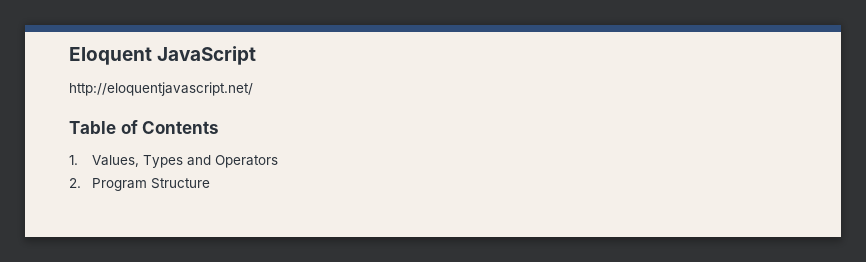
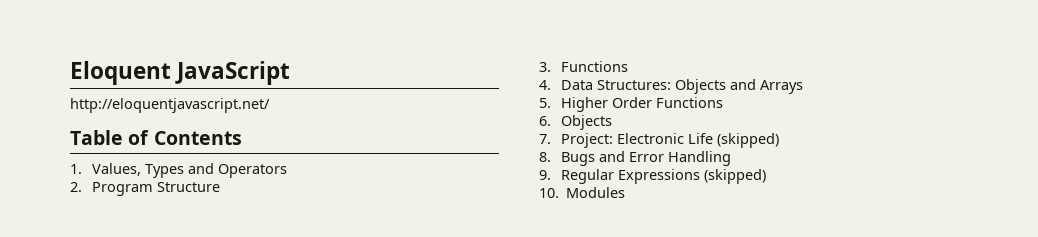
(210, 183) none -> [539,61,628,72] [539,79,803,94] [539,97,723,112] [539,115,612,130] [539,133,779,148] [539,151,731,166] [539,169,766,184] [539,187,626,198] // 3. Functions // 4. Data Structures: Objects and Arrays // 5. Higher Order Functions // 6. Objects // 7. Project: Electronic Life (skipped) // 8. Bugs and Error Handling // 9. Regular Expressions (skipped) // 10. Modules

